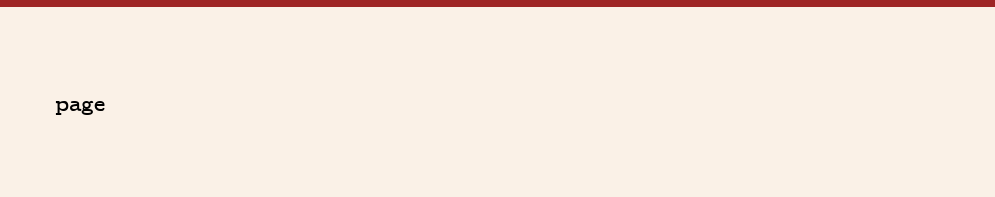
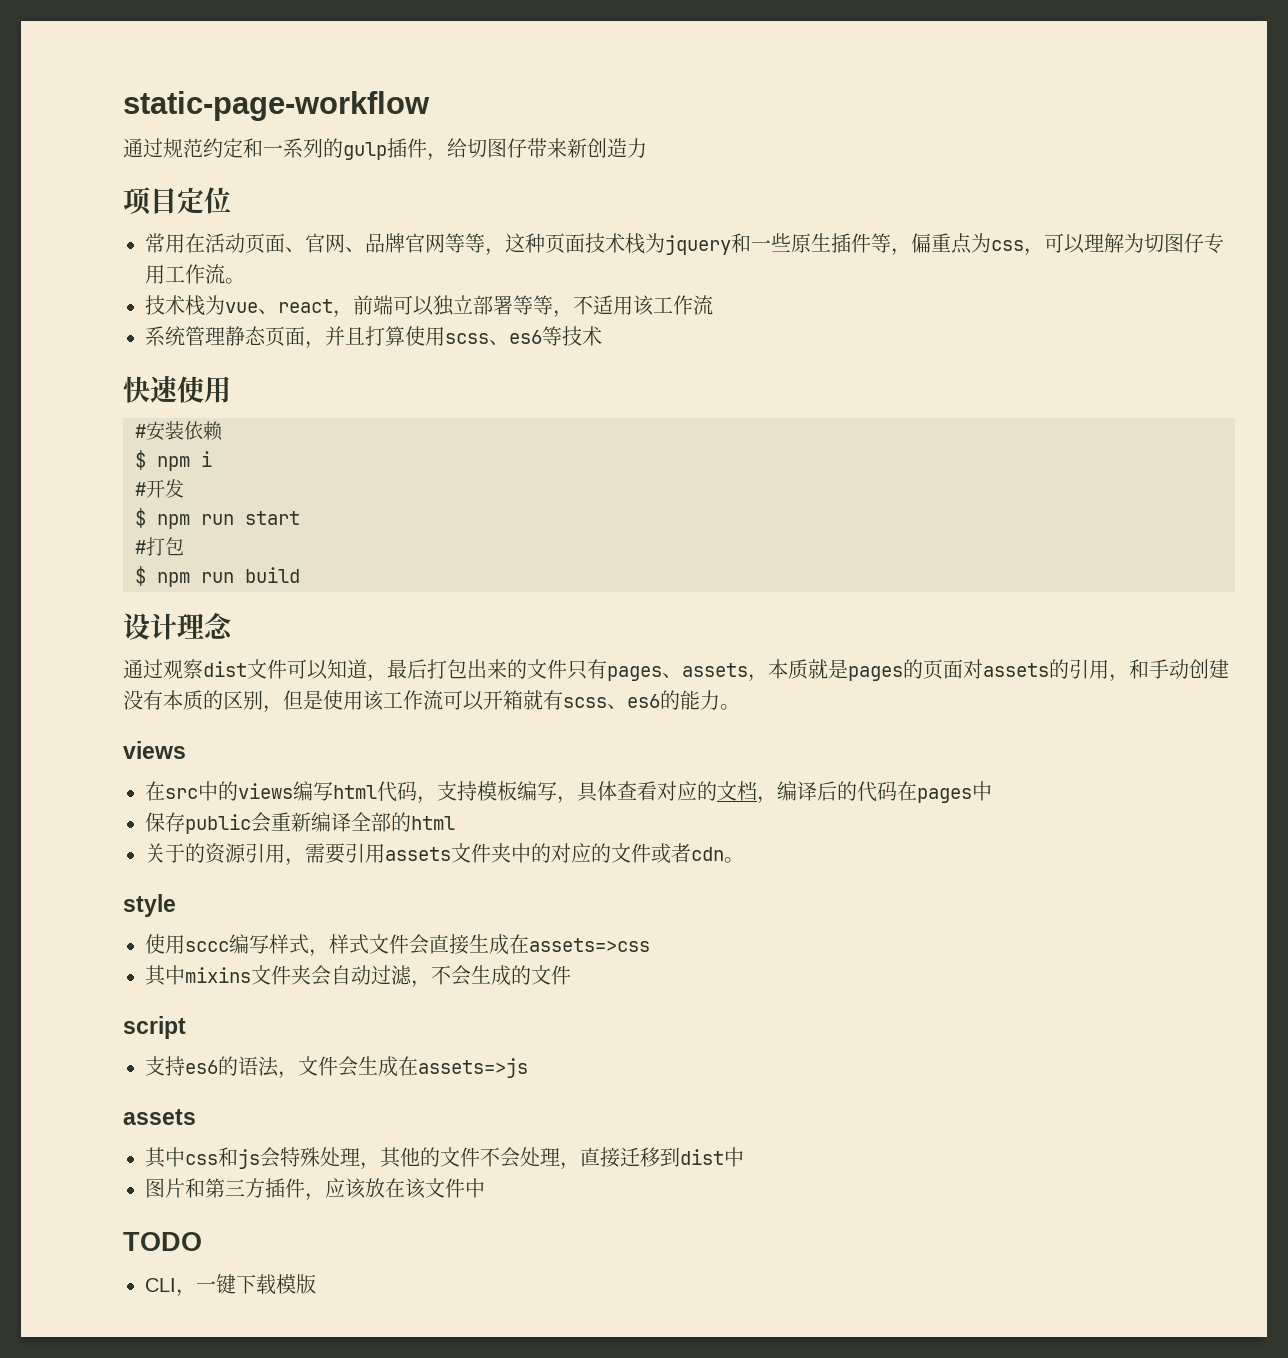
[55,100,105,115] page -> [123,91,430,121] [123,138,647,161] [123,187,231,215] [145,233,1224,256] [145,264,245,284] [145,295,713,318] [145,326,602,349] [123,375,231,403] [135,421,223,441] [135,450,212,471] [135,479,184,498] [135,508,300,529] [135,537,184,556] [135,566,300,587] [123,613,233,640] [123,659,1229,682] [123,690,740,713] [123,741,186,759] [145,781,992,804] [145,812,455,834] [145,843,744,866] [123,894,176,917] [145,934,650,957] [145,965,571,988] [123,1016,186,1039] [145,1056,528,1079] [123,1109,196,1125] [145,1147,744,1170] [145,1178,485,1201] [123,1232,202,1251] [145,1274,316,1297] static-page-workflow // 通过规范约定和一系列的gulp插件，给切图仔带来新创造力 // 项目定位 // 常用在活动页面、官网、品牌官网等等，这种页面技术栈为jquery和一些原生插件等，偏重点为css，可以理解为切图仔专用工作流。 // 技术栈为vue、react，前端可以独立部署等等，不适用该工作流 // 系统管理静态页面，并且打算使用scss、es6等技术 // 快速使用 // #安装依赖 // $ npm i // #开发 // $ npm run start // #打包 // $ npm run build // 设计理念 // 通过观察dist文件可以知道，最后打包出来的文件只有pages、assets，本质就是pages的页面对assets的引用，和手动创建没有本质的区别，但是使用该工作流可以开箱就有scss、es6的能力。 // views // 在src中的views编写html代码，支持模板编写，具体查看对应的文档，编译后的代码在pages中 // 保存public会重新编译全部的html // 关于的资源引用，需要引用assets文件夹中的对应的文件或者cdn。 // style // 使用sccc编写样式，样式文件会直接生成在assets=>css // 其中mixins文件夹会自动过滤，不会生成的文件 // script // 支持es6的语法，文件会生成在assets=>js // assets // 其中css和js会特殊处理，其他的文件不会处理，直接迁移到dist中 // 图片和第三方插件，应该放在该文件中 // TODO // CLI，一键下载模版

